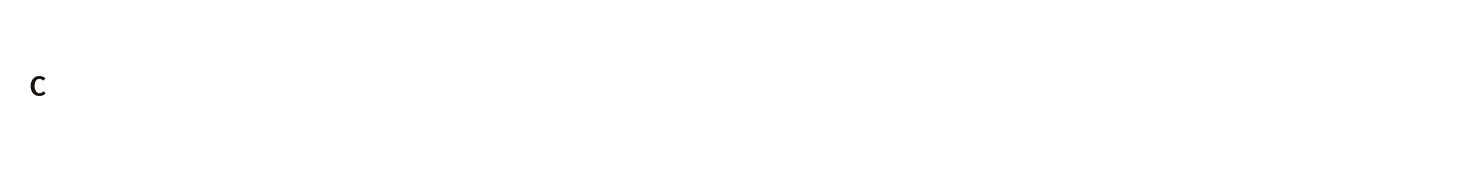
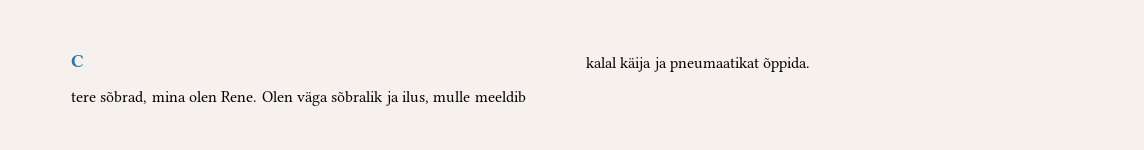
(46, 86) none -> [71,91,526,106] [586,57,811,72] // tere sõbrad, mina olen Rene. Olen väga sõbralik ja ilus, mulle meeldib kalal käija ja pneumaatikat õppida.

